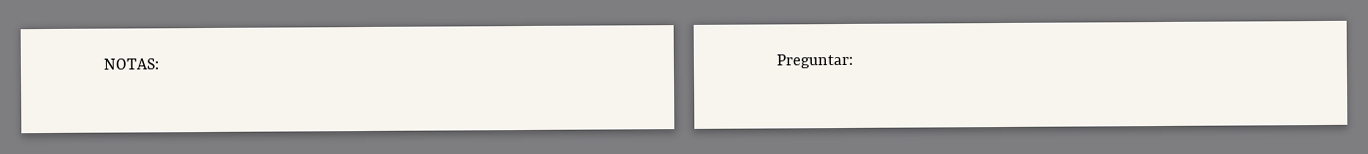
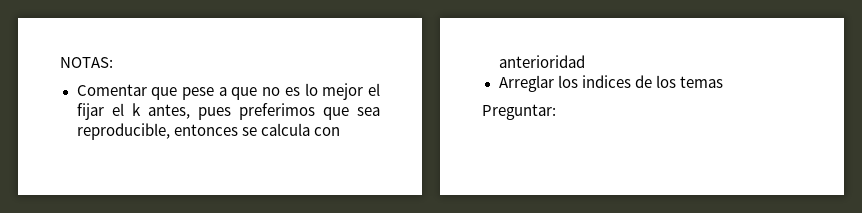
(159, 64) none -> [76,83,381,100] [76,103,380,120] [76,123,340,140] [498,55,585,68] [498,75,723,92] // Comentar que pese a que no es lo mejor el fijar el k antes, pues preferimos que sea reproducible, entonces se calcula con anterioridad // Arreglar los indices de los temas

